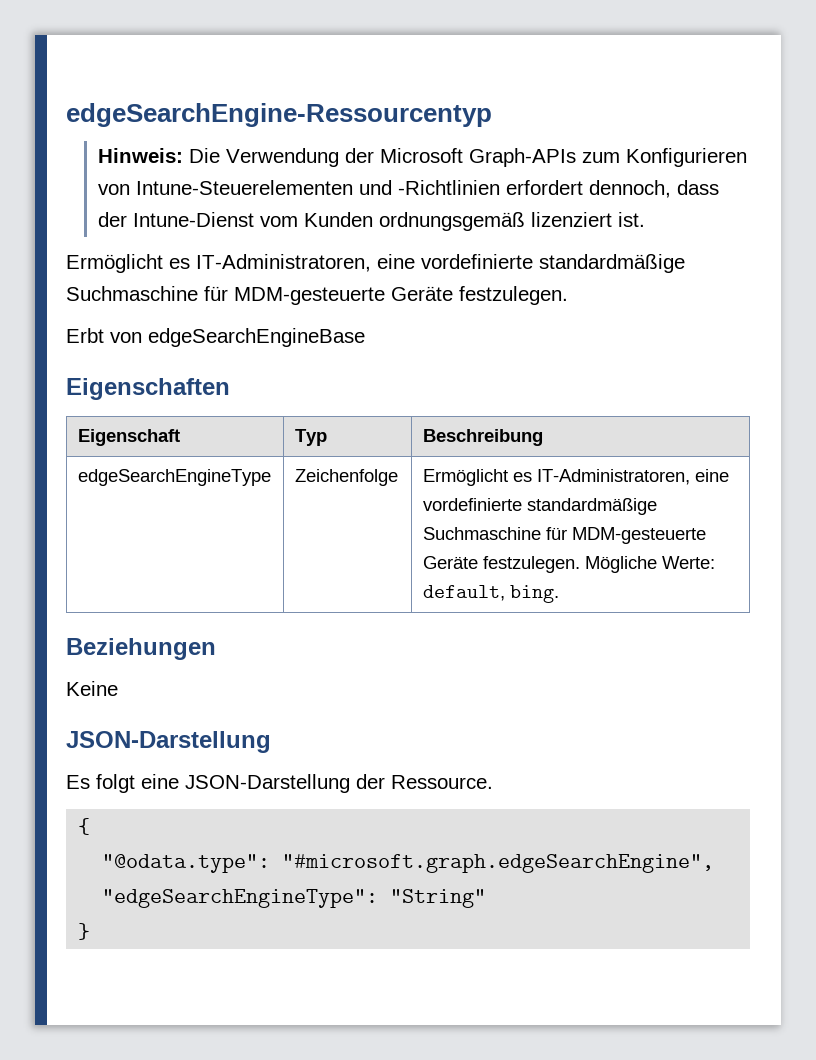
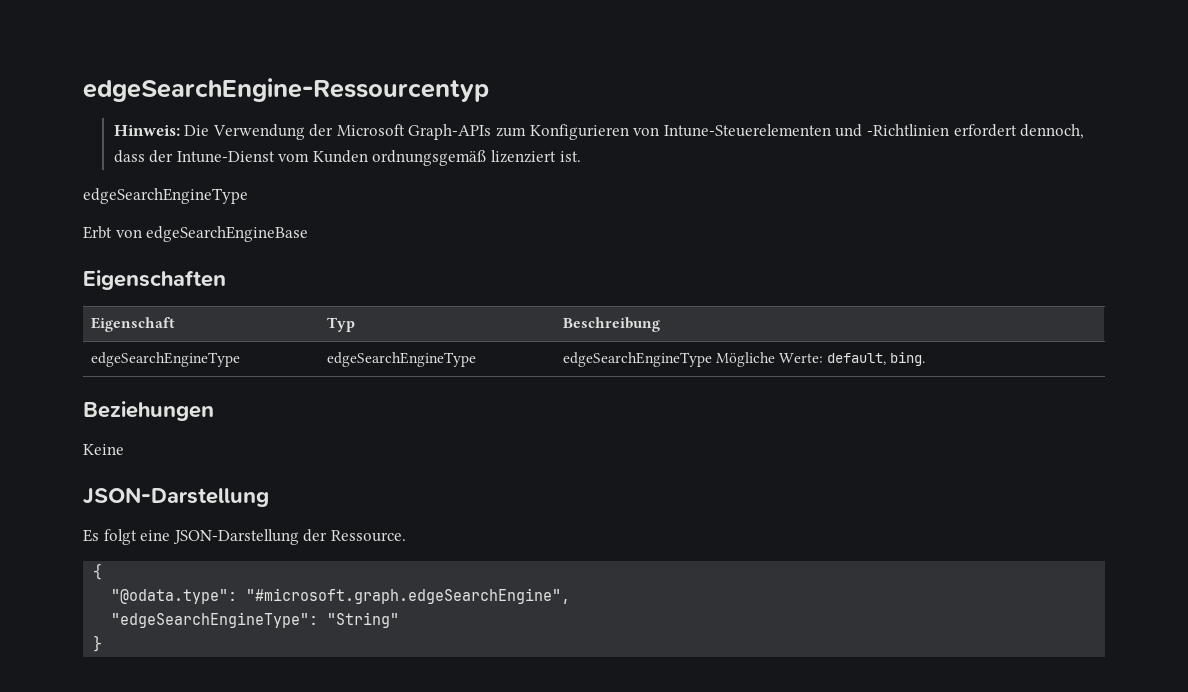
[66,254,685,273] [66,286,568,305] Ermöglicht es IT-Administratoren, eine vordefinierte standardmäßige Suchmaschine für MDM-gesteuerte Geräte festzulegen. -> [83,188,248,204] edgeSearchEngineType
[294,469,398,486] [422,469,729,486] [422,498,657,515] [422,527,706,544] [422,556,580,573] Zeichenfolge | Ermöglicht es IT-Administratoren, eine vordefinierte standardmäßige Suchmaschine für MDM-gesteuerte Geräte festzulegen. -> [326,352,476,367] [562,352,712,367] edgeSearchEngineType | edgeSearchEngineType

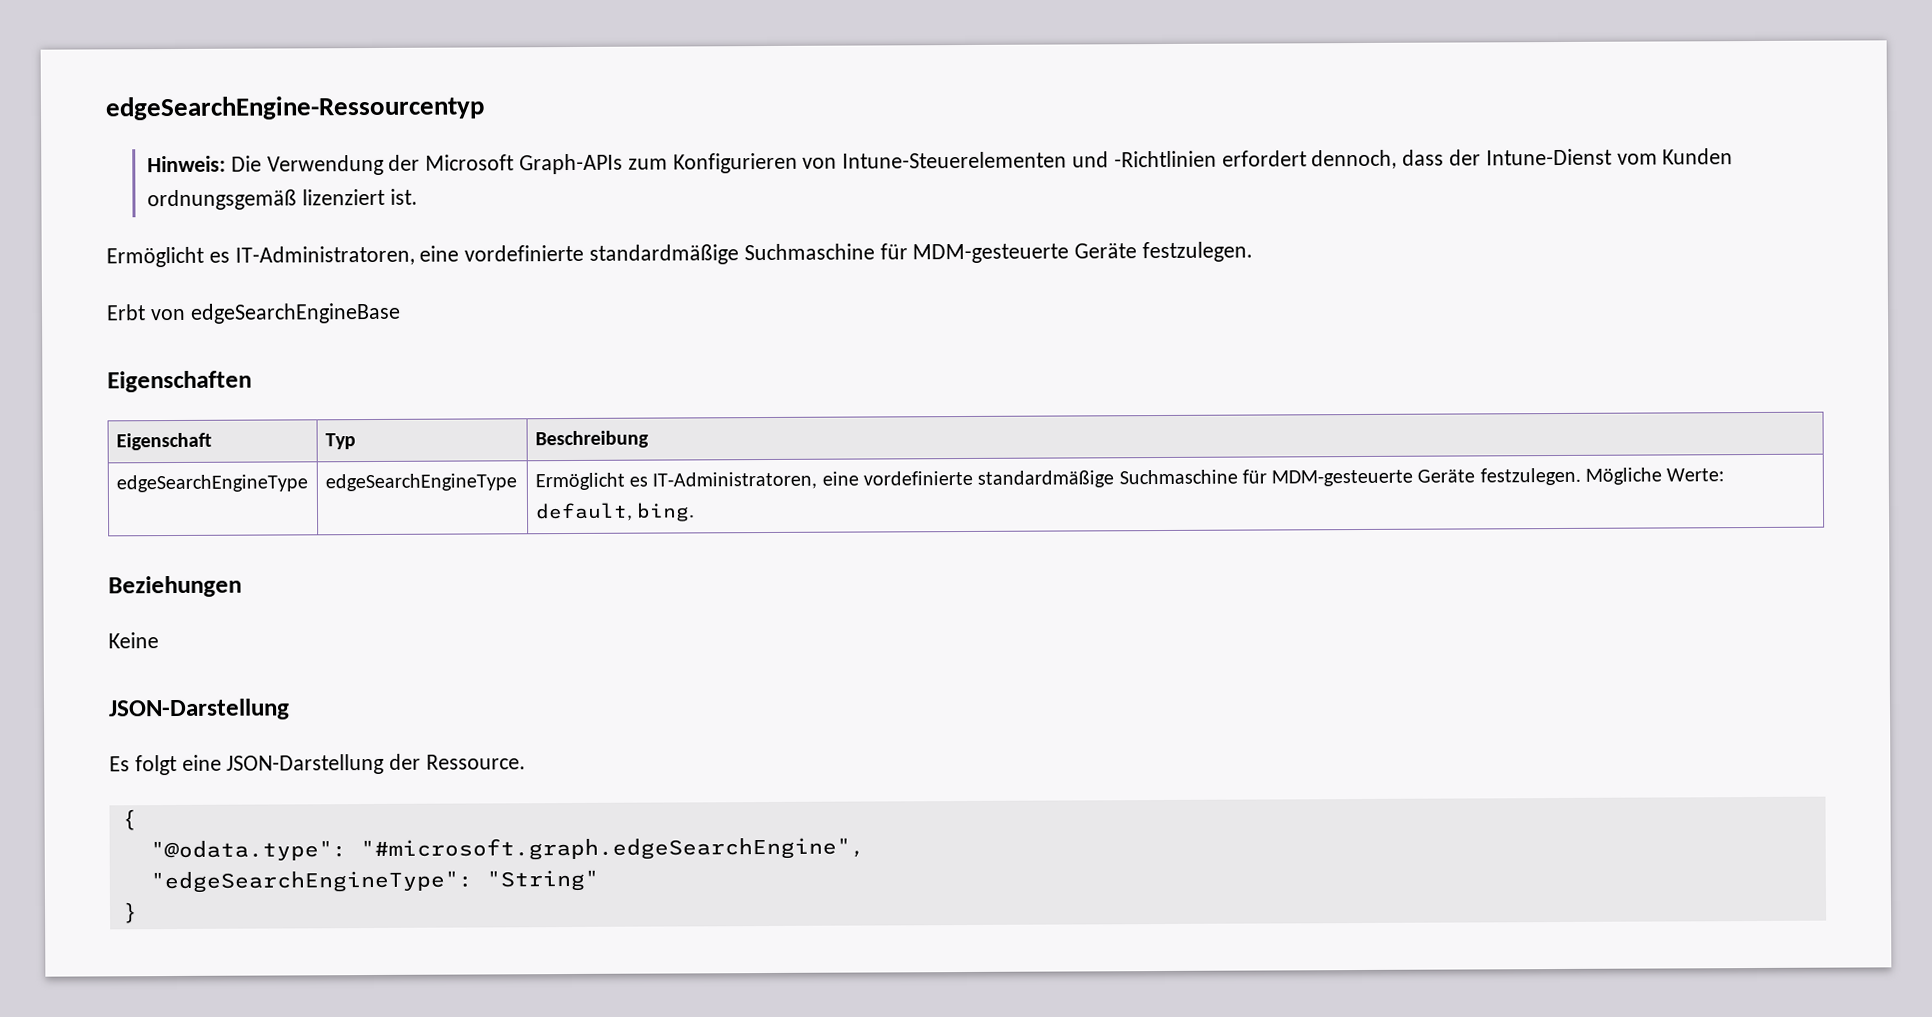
[83,188,248,204] edgeSearchEngineType -> [106,241,1254,268] Ermöglicht es IT-Administratoren, eine vordefinierte standardmäßige Suchmaschine für MDM-gesteuerte Geräte festzulegen.
[562,352,712,367] edgeSearchEngineType -> [534,467,1581,491] Ermöglicht es IT-Administratoren, eine vordefinierte standardmäßige Suchmaschine für MDM-gesteuerte Geräte festzulegen.

